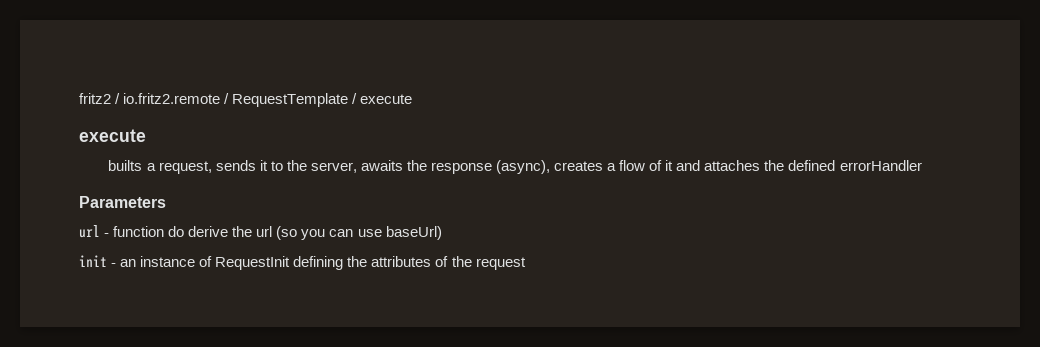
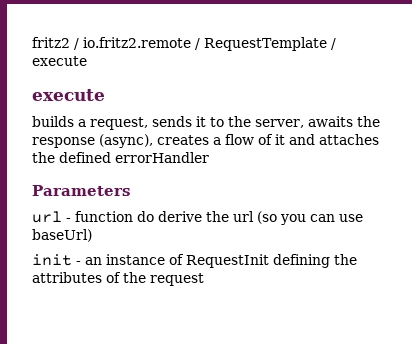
[108,160,143,171] builts -> [32,116,74,127] builds

